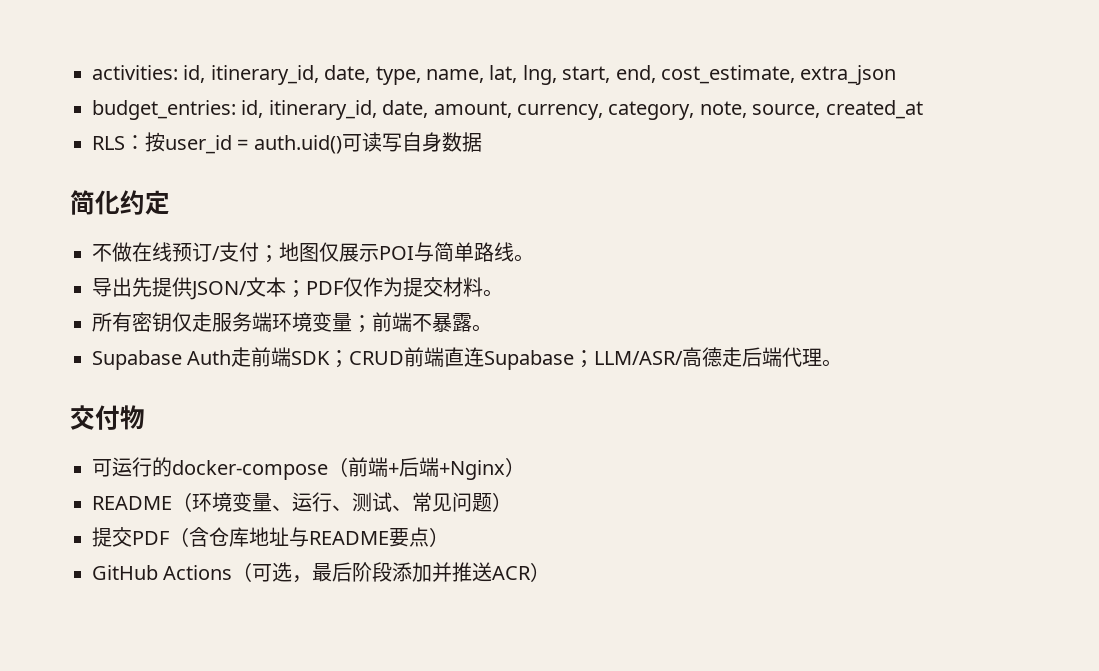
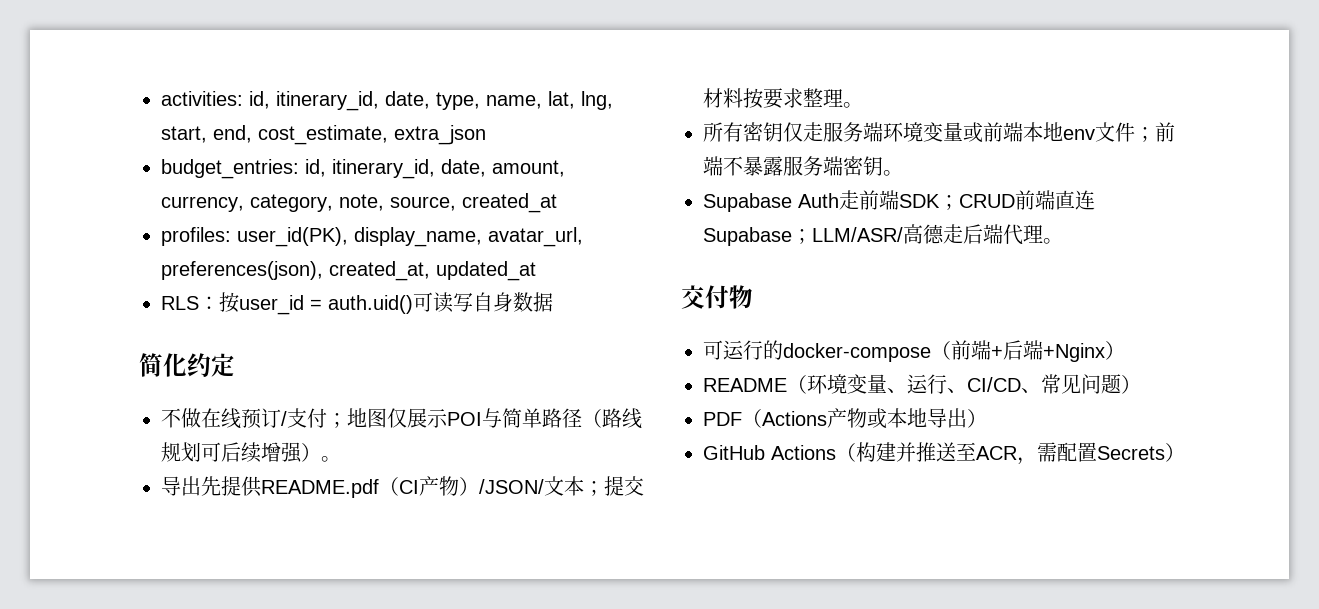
(923, 109) none -> [161,227,583,247] [161,261,536,281] // profiles: user_id(PK), display_name, avatar_url, preferences(json), created_at, updated_at
[494,242,534,262] [92,277,483,300] 线。 // 导出先提供JSON/文本；PDF仅作为提交材料 -> [562,408,642,429] [161,442,341,463] [161,476,644,498] [703,88,843,109] 径（路线规划可后续增强）。 // 导出先提供README.pdf（CI产物）/JSON/文本；提交材料按要求整理
(352, 322) none -> [963,122,1135,143] 或前端本地env文件
(472, 322) none -> [783,156,883,176] 服务端密钥
[352,492,392,512] 测试 -> [967,377,1021,392] CI/CD
[92,527,449,547] [92,562,532,583] 提交PDF（含仓库地址与README要点） // GitHub Actions（可选，最后阶段添加并推送ACR -> [703,408,987,429] [703,442,1165,465] PDF（Actions产物或本地导出） // GitHub Actions（构建并推送至ACR，需配置Secrets

